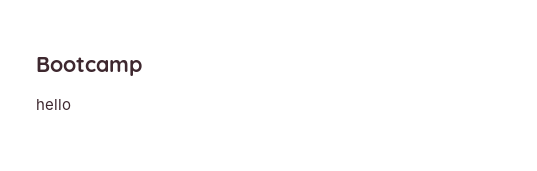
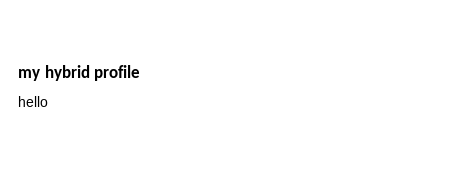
[36,57,142,76] Bootcamp -> [18,65,141,81] my hybrid profile

